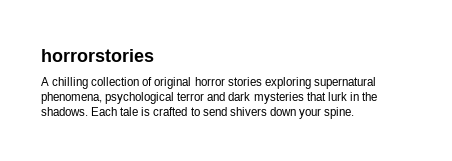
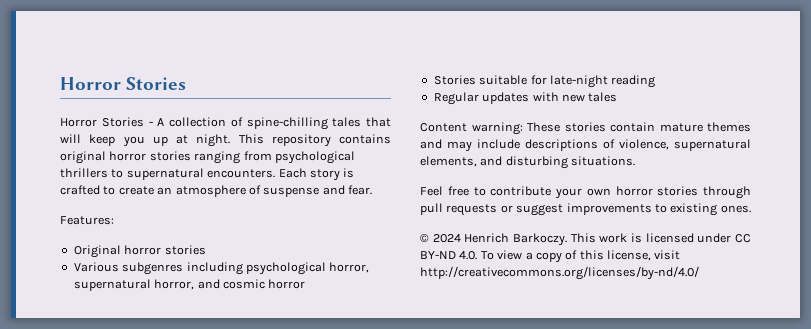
[41,49,154,62] [41,77,376,89] [41,92,377,104] [41,107,355,119] horrorstories // A chilling collection of original horror stories exploring supernatural phenomena, psychological terror and dark mysteries that lurk in the shadows. Each tale is crafted to send shivers down your spine. -> [60,77,187,90] [60,117,391,130] [60,134,391,147] [60,151,355,164] [60,168,355,181] [60,185,372,197] [60,216,114,225] [73,245,206,258] [73,262,370,275] [73,279,306,291] [433,75,656,88] [433,92,618,105] [420,122,751,135] [420,139,751,152] [420,156,636,169] [420,186,751,199] [420,203,751,216] [420,233,751,246] [420,250,681,263] [420,266,699,280] Horror Stories // Horror Stories - A collection of spine-chilling tales that will keep you up at night. This repository contains original horror stories ranging from psychological thrillers to supernatural encounters. Each story is crafted to create an atmosphere of suspense and fear. // Features: // Original horror stories // Various subgenres including psychological horror, supernatural horror, and cosmic horror // Stories suitable for late-night reading // Regular updates with new tales // Content warning: These stories contain mature themes and may include descriptions of violence, supernatural elements, and disturbing situations. // Feel free to contribute your own horror stories through pull requests or suggest improvements to existing ones. // © 2024 Henrich Barkoczy. This work is licensed under CC BY-ND 4.0. To view a copy of this license, visit http://creativecommons.org/licenses/by-nd/4.0/

